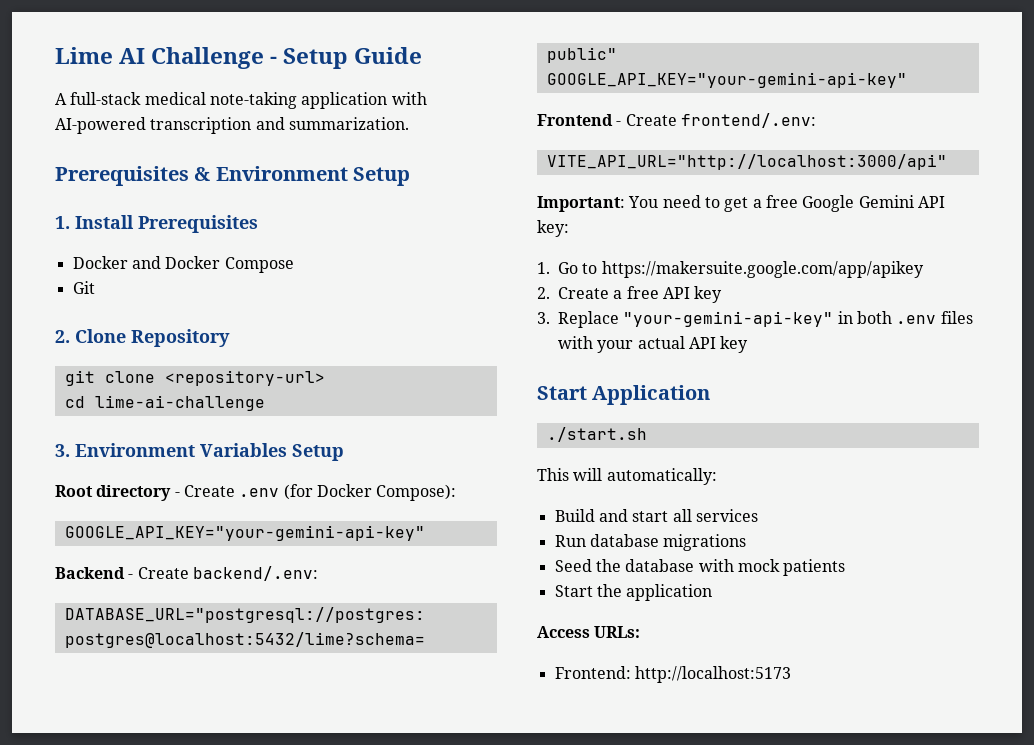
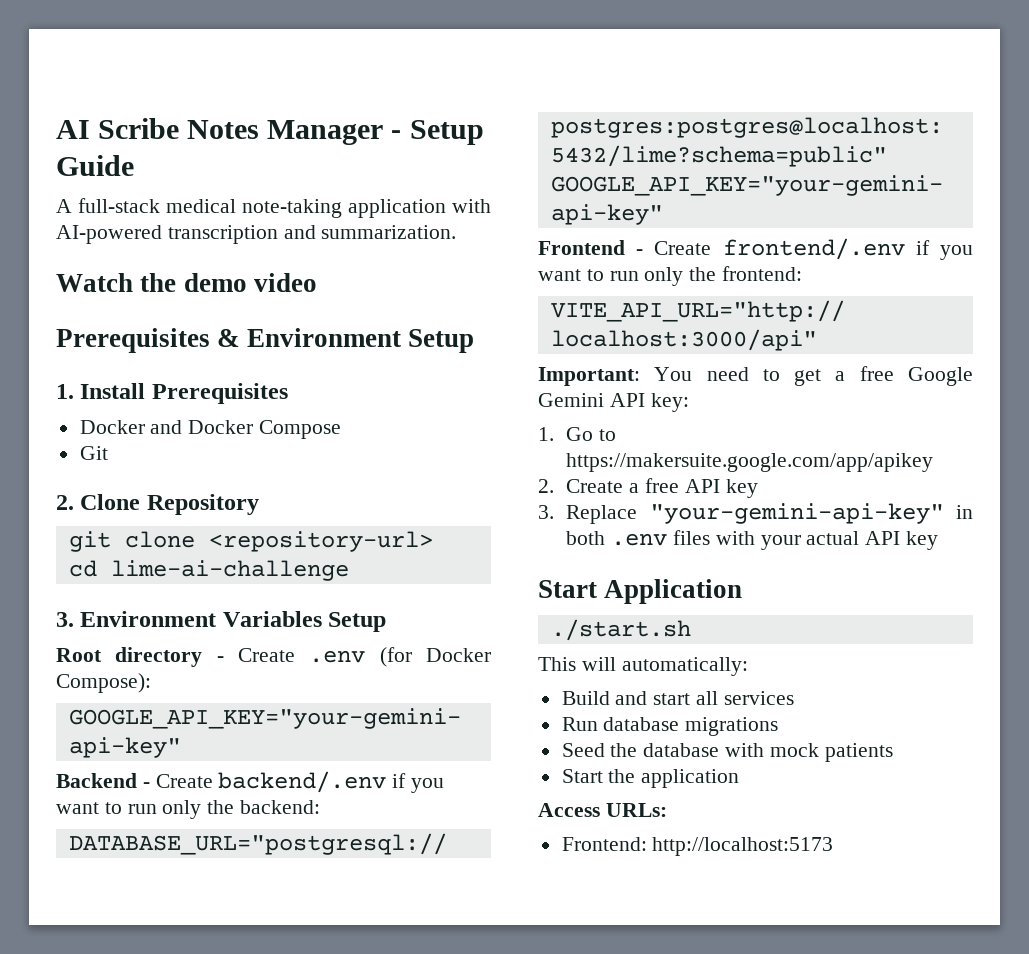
[55,47,265,69] Lime AI Challenge -> [56,118,384,145] AI Scribe Notes Manager
(409, 123) none -> [56,273,317,292] // Watch the demo video
[192,566,318,581] backend/.env: -> [218,771,445,793] [56,800,321,819] backend/.env if you want to run only the backend:
[680,113,816,128] frontend/.env: -> [722,238,973,260] [538,266,803,286] frontend/.env if you want to run only the frontend:

